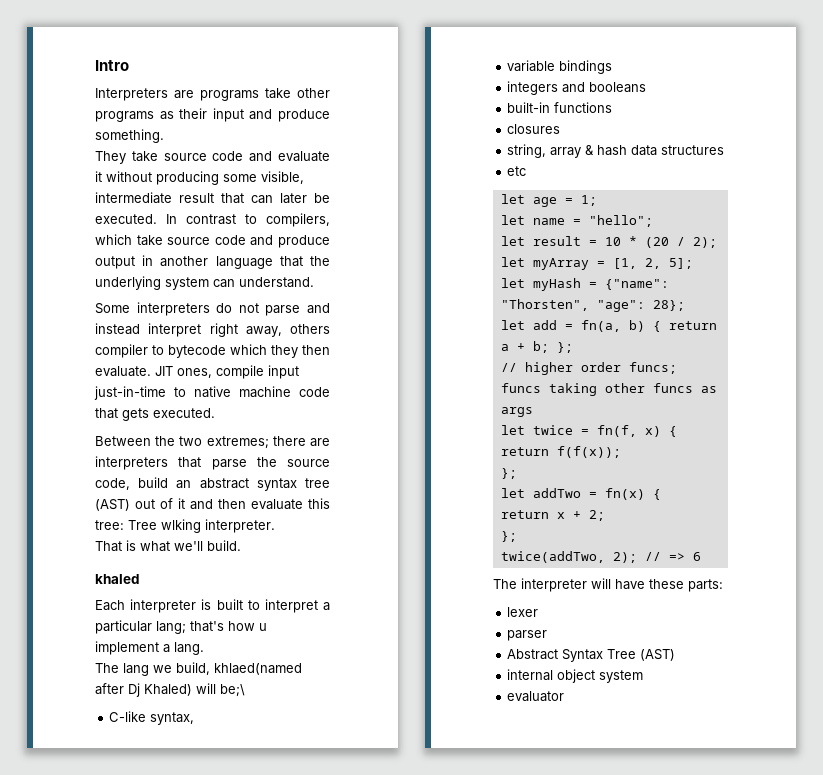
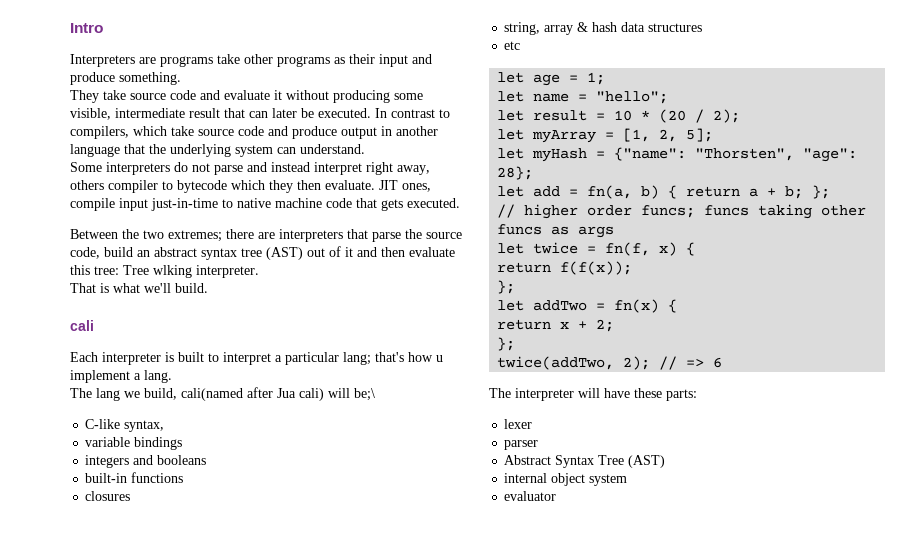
[95,574,140,584] khaled -> [70,320,94,331] cali
[214,663,302,675] [95,683,192,697] khlaed(named after Dj Khaled) -> [181,387,324,401] cali(named after Jua cali)

